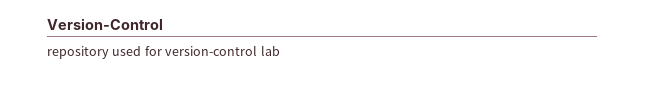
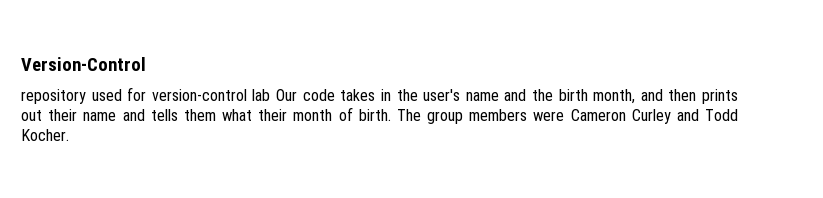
(280, 50) none -> [276,89,738,104] [21,107,738,124] [21,129,69,141] Our code takes in the user's name and the birth month, and then prints out their name and tells them what their month of birth. The group members were Cameron Curley and Todd Kocher.

